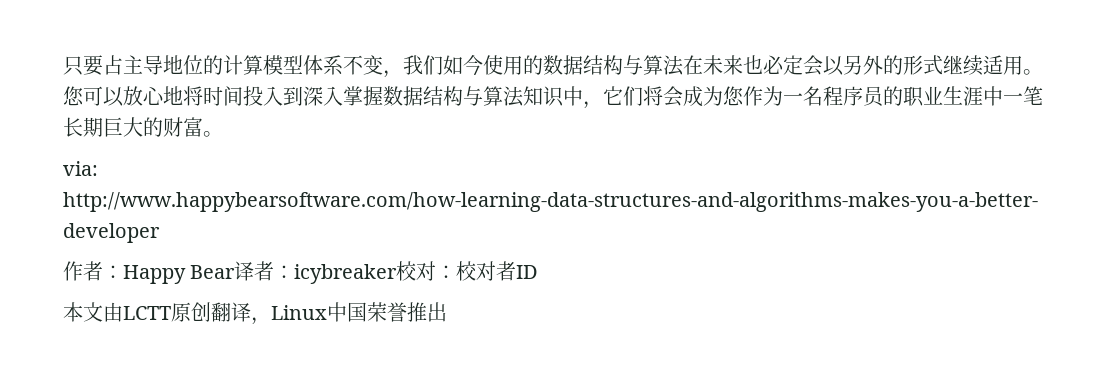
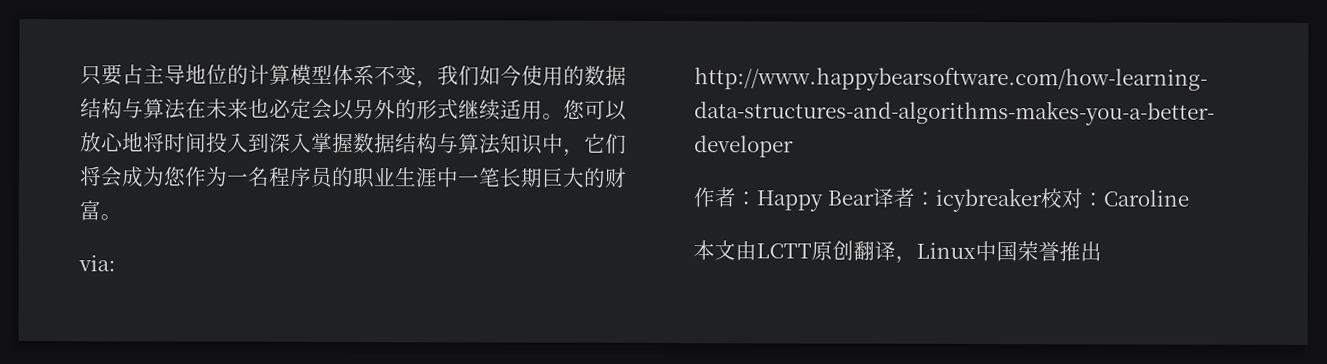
[456,261,539,281] 校对者ID -> [1102,189,1189,207] Caroline

